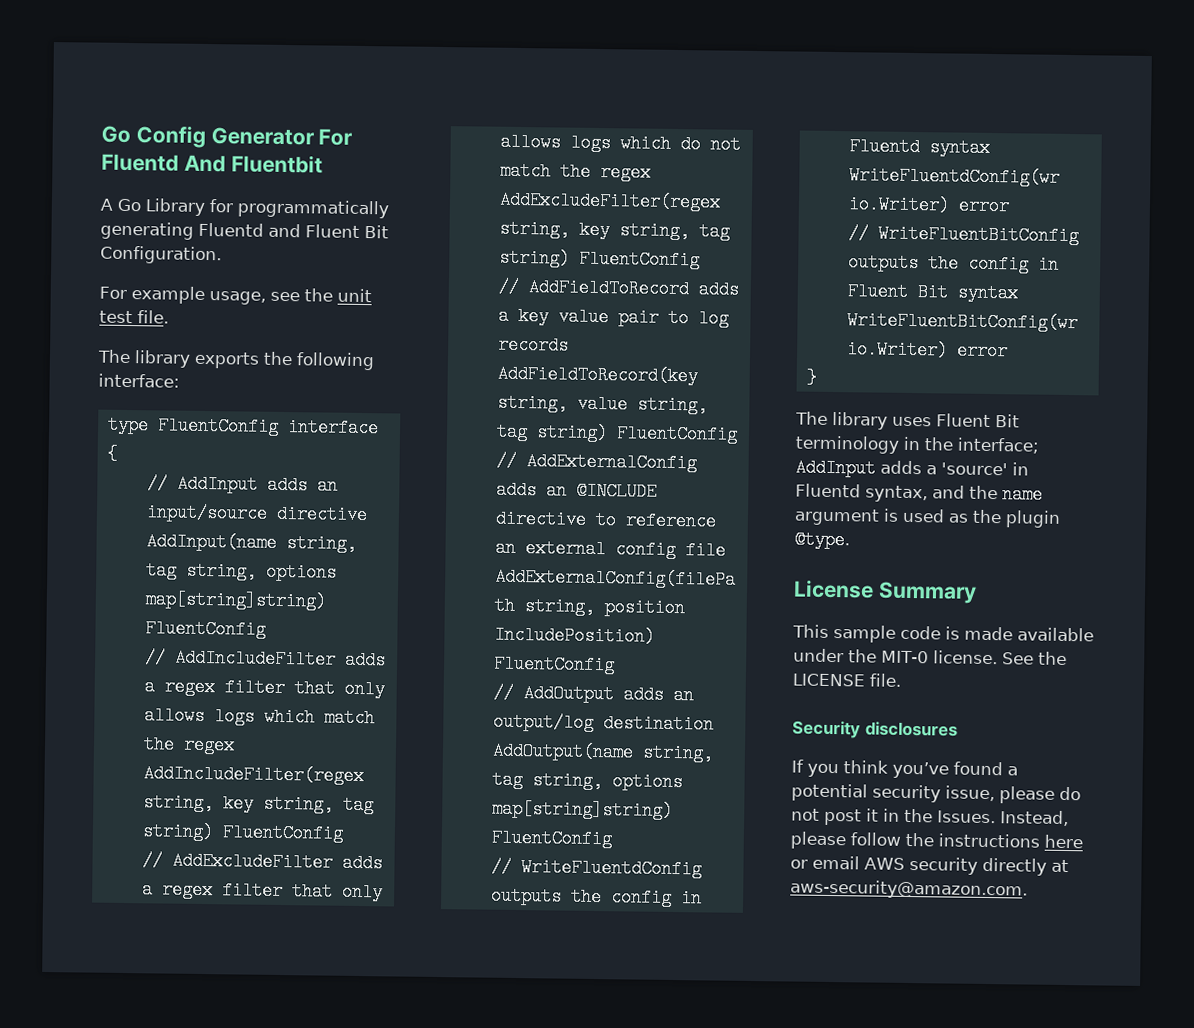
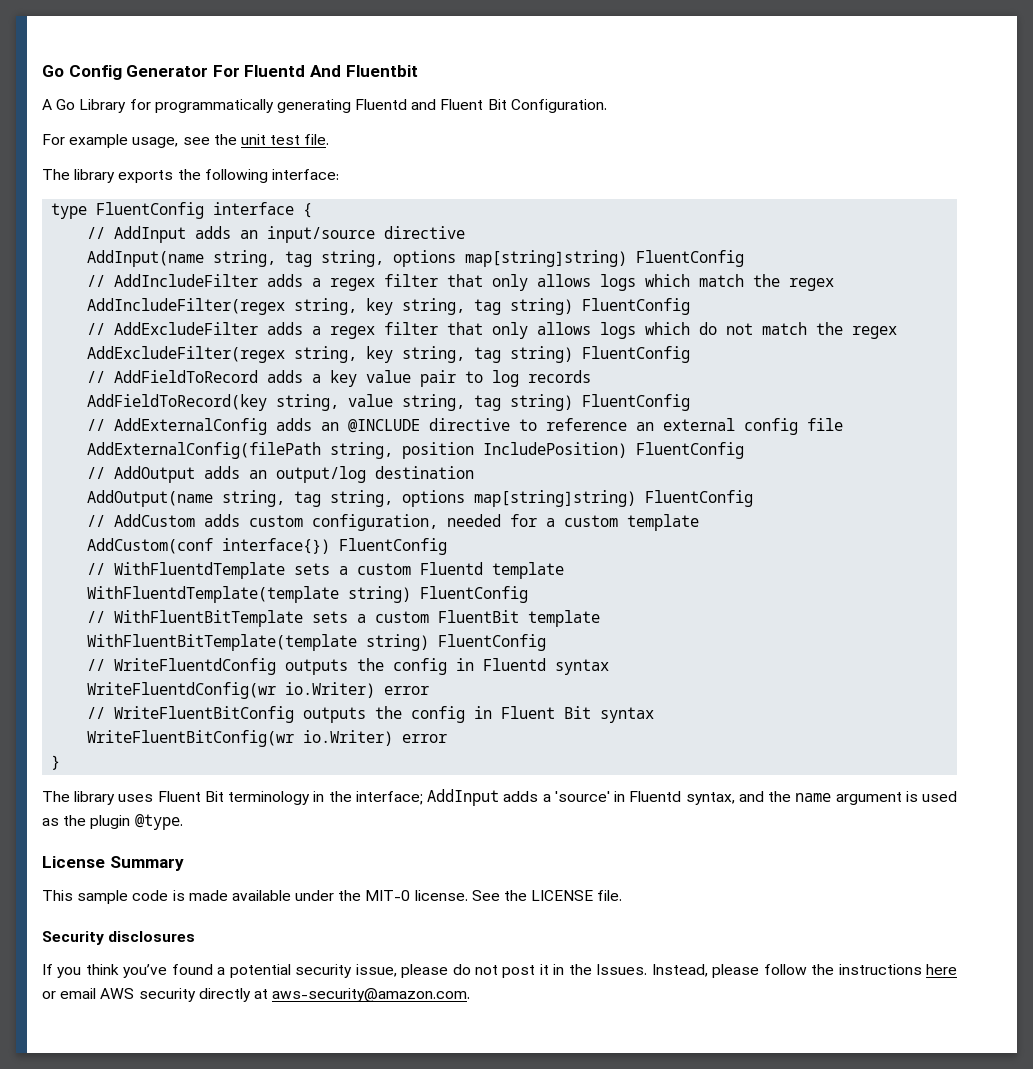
(612, 838) none -> [87,514,700,531] [87,538,448,555] [87,562,565,579] [87,586,529,603] [87,610,601,627] [87,634,547,651] // // AddCustom adds custom configuration, needed for a custom template // AddCustom(conf interface{}) FluentConfig // // WithFluentdTemplate sets a custom Fluentd template // WithFluentdTemplate(template string) FluentConfig // // WithFluentBitTemplate sets a custom FluentBit template // WithFluentBitTemplate(template string) FluentConfig

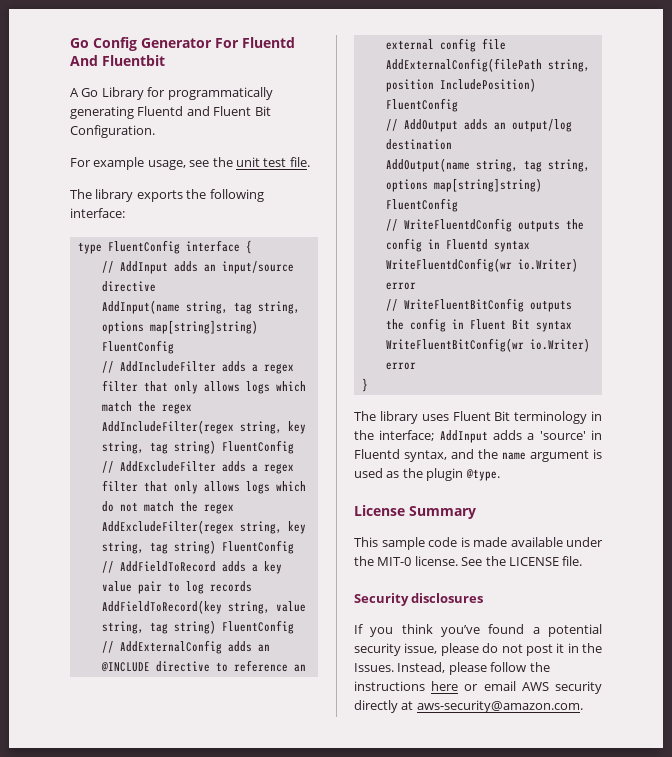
[87,514,700,531] [87,538,448,555] [87,562,565,579] [87,586,529,603] [87,610,601,627] [87,634,547,651] // // AddCustom adds custom configuration, needed for a custom template // AddCustom(conf interface{}) FluentConfig // // WithFluentdTemplate sets a custom Fluentd template // WithFluentdTemplate(template string) FluentConfig // // WithFluentBitTemplate sets a custom FluentBit template // WithFluentBitTemplate(template string) FluentConfig -> (458, 205) none

